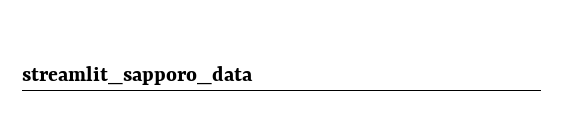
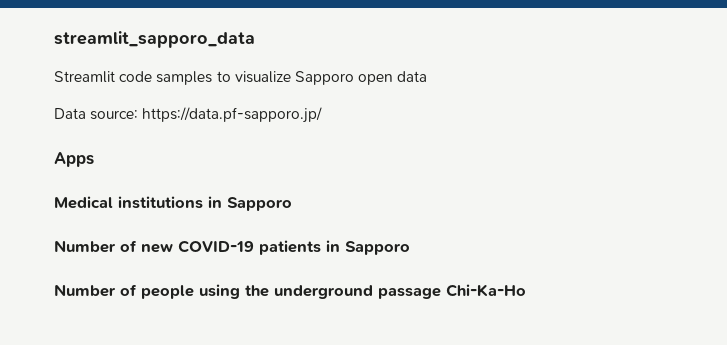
(253, 75) none -> [54,71,428,85] [54,107,323,123] [54,152,94,167] [54,196,292,211] [54,240,410,255] [54,284,526,299] // Streamlit code samples to visualize Sapporo open data // Data source: https://data.pf-sapporo.jp/ // Apps // Medical institutions in Sapporo // Number of new COVID-19 patients in Sapporo // Number of people using the underground passage Chi-Ka-Ho

